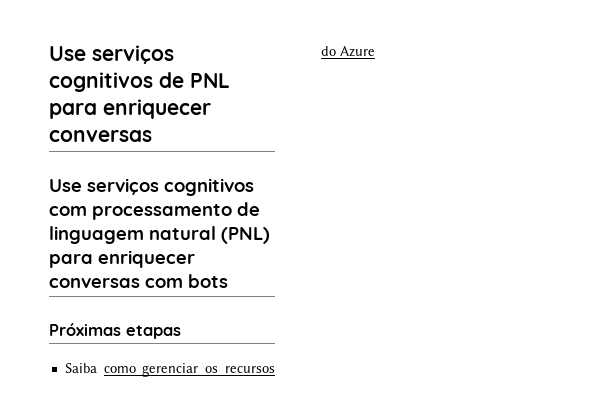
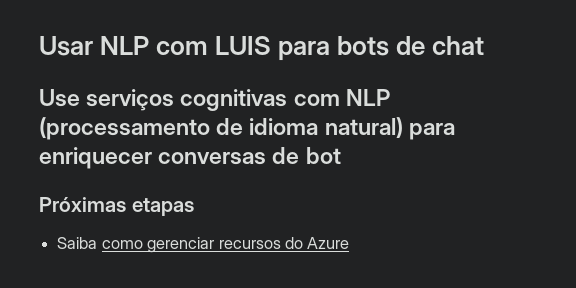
[49,45,174,64] [49,72,230,92] [49,99,211,119] [49,130,152,142] [49,178,254,196] [49,202,260,220] [49,226,270,244] [49,250,195,268] [49,274,228,288] Use serviços cognitivos de PNL para enriquecer conversas // Use serviços cognitivos com processamento de linguagem natural (PNL) para enriquecer conversas com bots -> [39,36,485,61] [39,89,390,111] [39,117,455,140] [39,147,341,169] Usar NLP com LUIS para bots de chat // Use serviços cognitivas com NLP (processamento de idioma natural) para enriquecer conversas de bot
[205,366,219,373] os -> (215, 245) none

